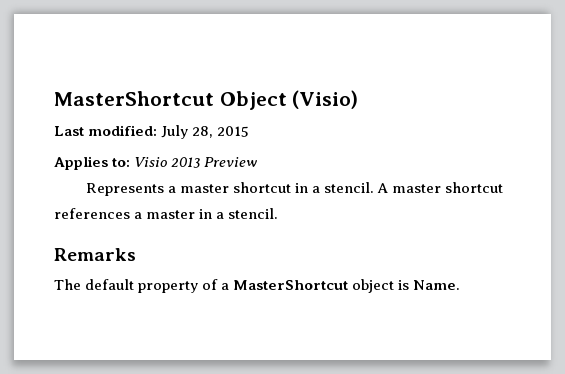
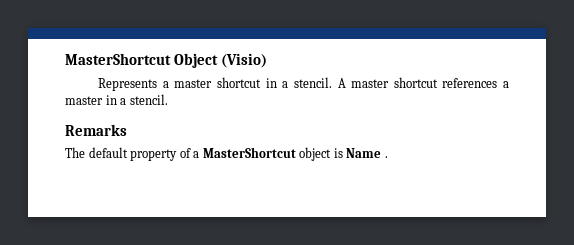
[54,125,250,139] [54,156,258,170] // Last modified: July 28, 2015 // Applies to: Visio 2013 Preview -> (268, 60) none
[413,280,461,290] Name. -> [346,148,388,158] Name .

